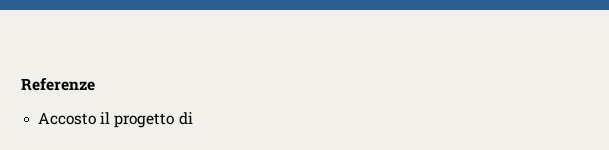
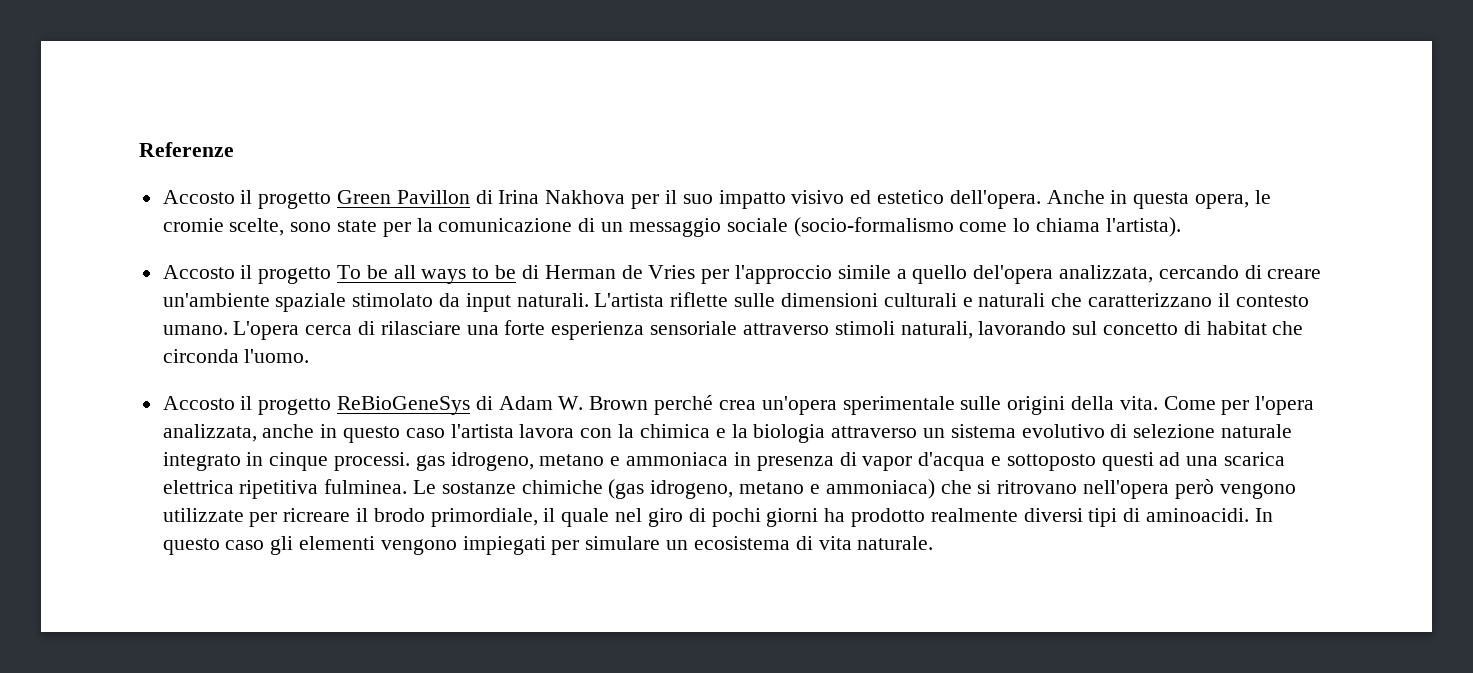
[178,112,193,125] di -> [337,190,1271,209] [162,217,1181,237] [162,265,1322,284] [162,292,1309,312] [162,320,1304,340] [162,349,310,363] [162,395,1315,415] [162,424,1292,443] [162,452,1285,471] [162,479,1296,499] [162,508,1273,527] [162,536,934,555] Green Pavillon di Irina Nakhova per il suo impatto visivo ed estetico dell'opera. Anche in questa opera, le cromie scelte, sono state per la comunicazione di un messaggio sociale (socio-formalismo come lo chiama l'artista). // Accosto il progetto To be all ways to be di Herman de Vries per l'approccio simile a quello del'opera analizzata, cercando di creare un'ambiente spaziale stimolato da input naturali. L'artista riflette sulle dimensioni culturali e naturali che caratterizzano il contesto umano. L'opera cerca di rilasciare una forte esperienza sensoriale attraverso stimoli naturali, lavorando sul concetto di habitat che circonda l'uomo. // Accosto il progetto ReBioGeneSys di Adam W. Brown perché crea un'opera sperimentale sulle origini della vita. Come per l'opera analizzata, anche in questo caso l'artista lavora con la chimica e la biologia attraverso un sistema evolutivo di selezione naturale integrato in cinque processi. gas idrogeno, metano e ammoniaca in presenza di vapor d'acqua e sottoposto questi ad una scarica elettrica ripetitiva fulminea. Le sostanze chimiche (gas idrogeno, metano e ammoniaca) che si ritrovano nell'opera però vengono utilizzate per ricreare il brodo primordiale, il quale nel giro di pochi giorni ha prodotto realmente diversi tipi di aminoacidi. In questo caso gli elementi vengono impiegati per simulare un ecosistema di vita naturale.

